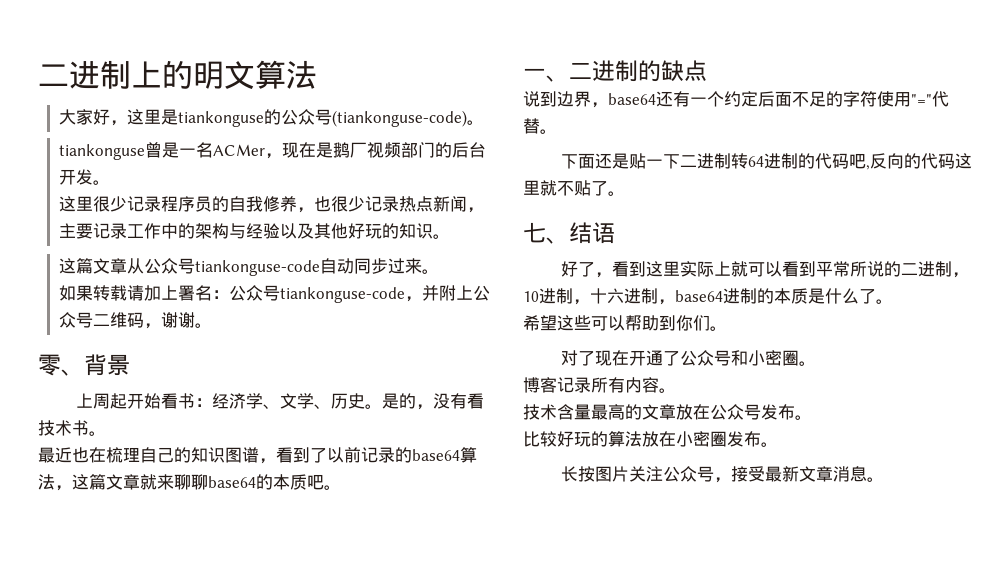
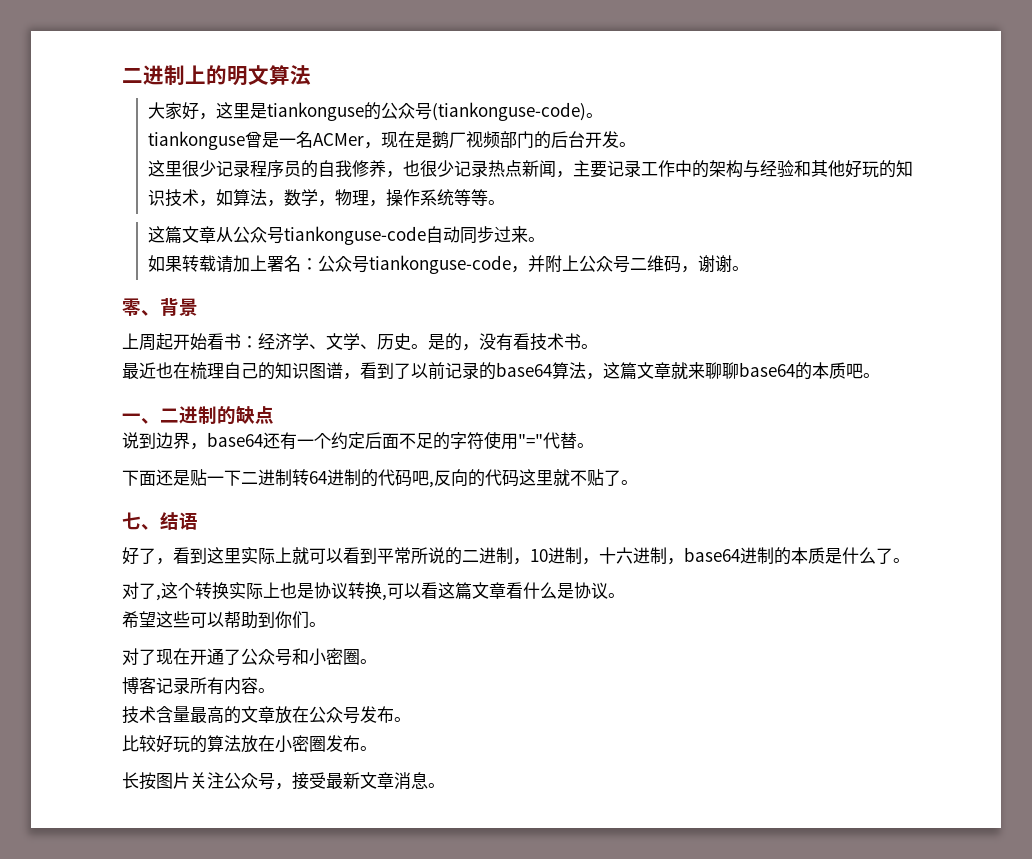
[279,223,314,239] 以及 -> [793,160,811,177] 和
(433, 231) none -> [164,189,488,207] 技术，如算法，数学，物理，操作系统等等
(893, 301) none -> [122,582,625,601] // 对了,这个转换实际上也是协议转换,可以看这篇文章看什么是协议。

